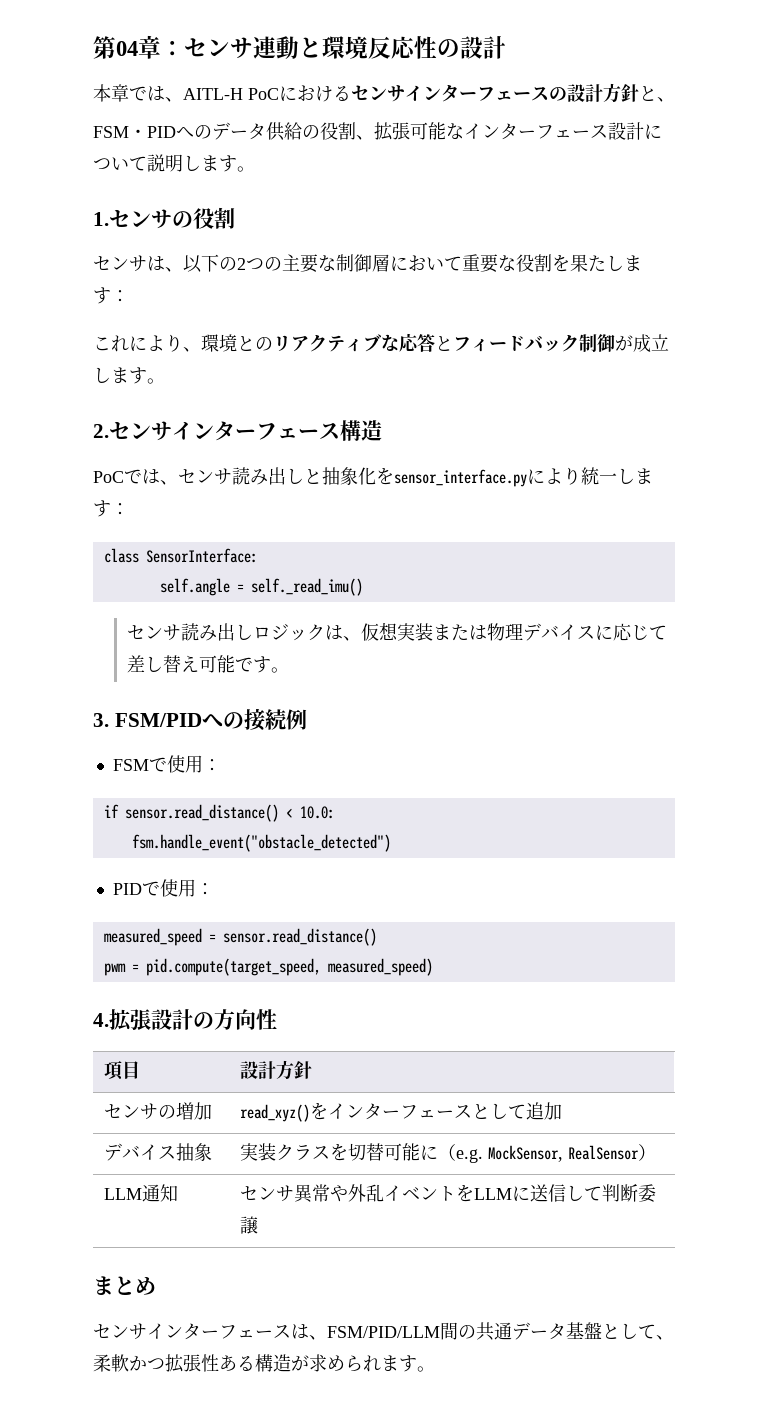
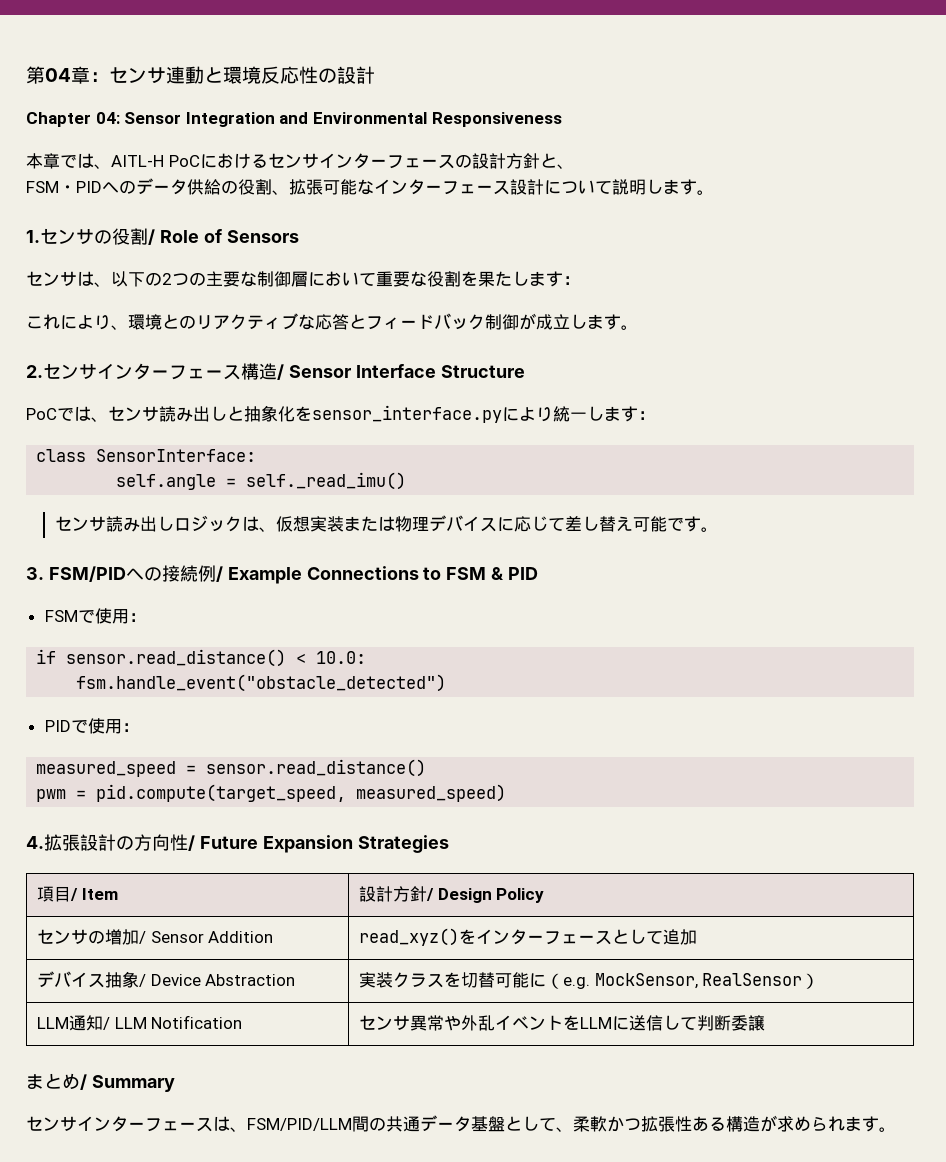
(506, 47) none -> [26,112,562,127] // Chapter 04: Sensor Integration and Environmental Responsiveness
(235, 218) none -> [148,229,299,245] / Role of Sensors
(382, 430) none -> [277,364,525,380] / Sensor Interface Structure
(307, 719) none -> [215,566,539,584] / Example Connections to FSM & PID
(277, 1019) none -> [188,835,449,853] / Future Expansion Strategies
[240,1060,313,1080] | 設計方針 -> [70,888,118,901] [359,886,545,903] / Item | 設計方針/ Design Policy
(213, 1111) none -> [139,931,274,944] / Sensor Addition
(213, 1152) none -> [139,974,296,987] / Device Abstraction
(179, 1193) none -> [103,1015,243,1030] / LLM Notification
(156, 1286) none -> [80,1074,175,1092] / Summary

